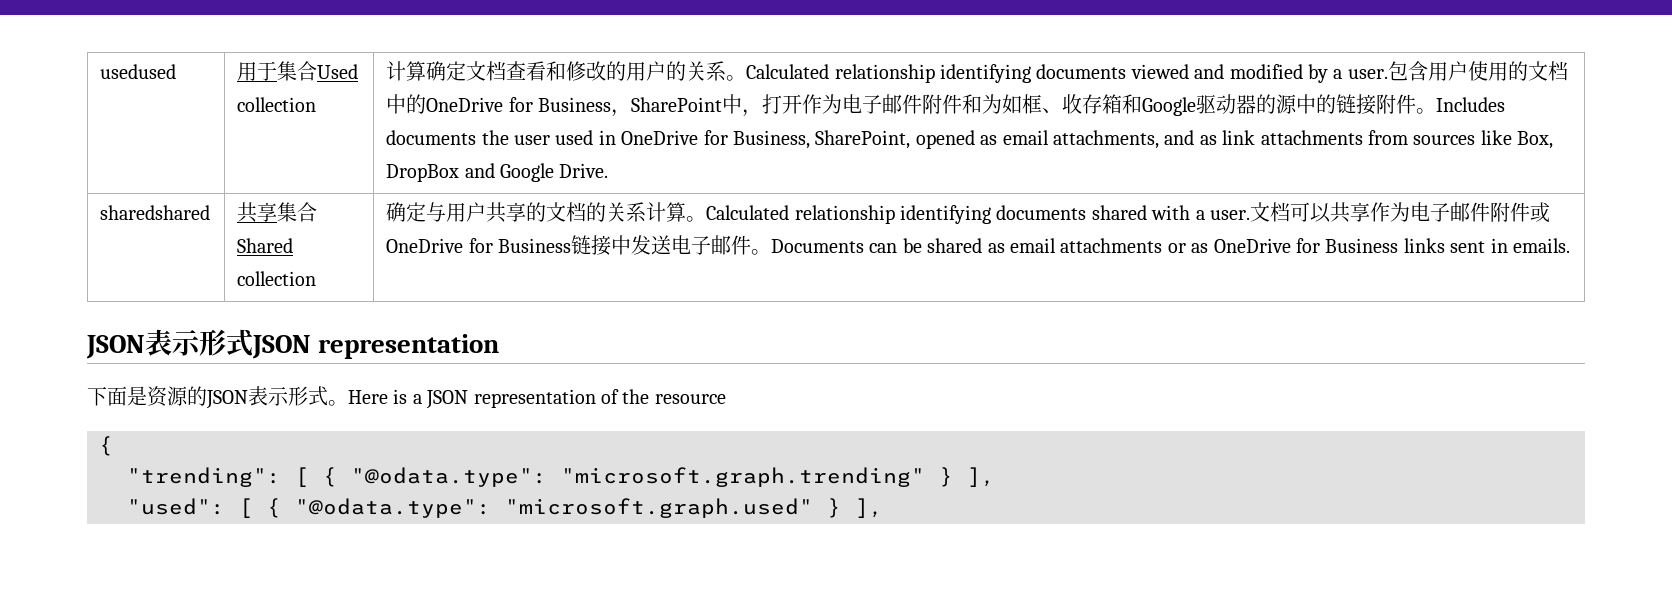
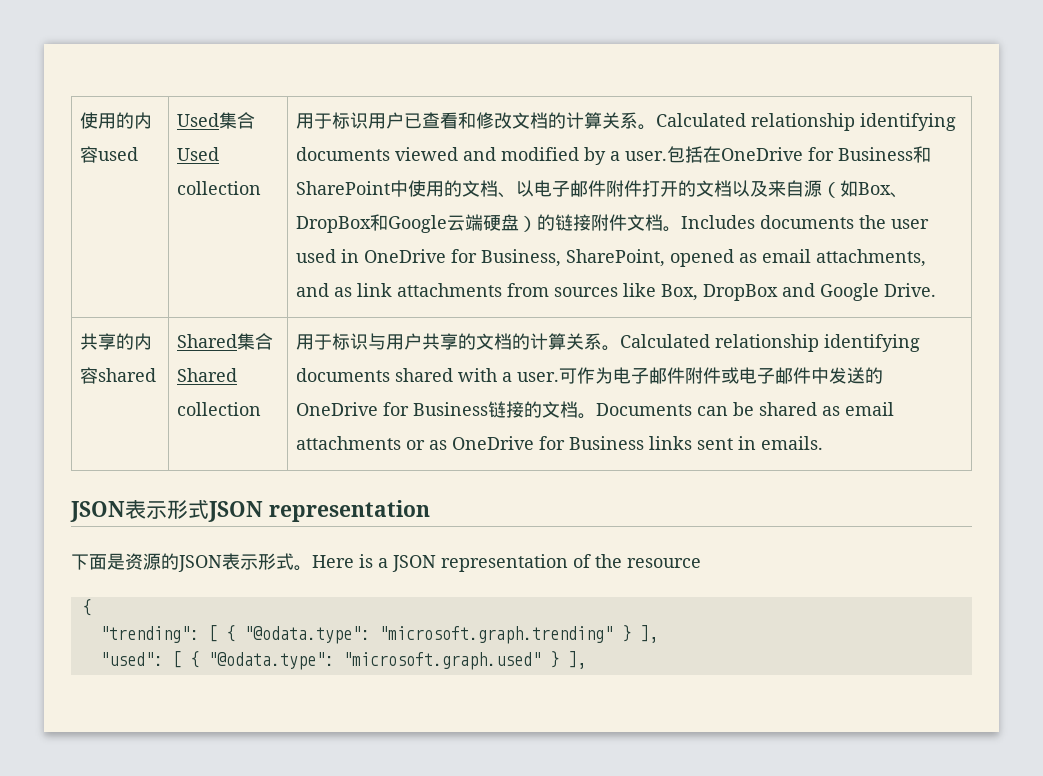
[100,64,177,79] [237,61,278,81] usedused | 用于 -> [80,112,153,129] [80,146,139,163] [177,113,220,127] 使用的内容used | Used
[386,61,687,81] 计算确定文档查看和修改的用户的 -> [296,112,603,129] 用于标识用户已查看和修改文档的计算
[1407,61,1568,81] [386,94,1316,117] 含用户使用的文档中的OneDrive for Business，SharePoint中，打开作为电子邮件附件和为如框、收存箱和Google驱动器的源中 -> [685,146,932,163] [296,180,909,198] [296,214,538,233] 括在OneDrive for Business和SharePoint中使用的文档、以电子邮件附件打开的文档以及来自源（如Box、DropBox和Google云端硬盘）
(1416, 104) none -> [627,214,664,231] 文档
[100,205,211,220] [237,202,278,223] sharedshared | 共享 -> [80,333,153,350] [80,367,157,384] [177,334,238,348] 共享的内容shared | Shared
[386,202,427,222] 确定 -> [296,333,369,350] 用于标识
[606,202,687,222] 关系计算 -> [530,333,603,350] 计算关系
[1249,202,1370,223] 文档可以共享 -> [559,368,578,384] 可
(1550, 212) none -> [739,367,884,384] 电子邮件中发送的
[610,235,751,255] 中发送电子邮件 -> [524,401,579,418] 的文档

